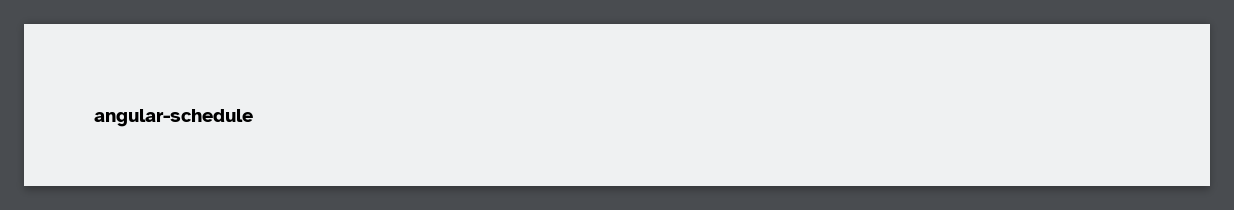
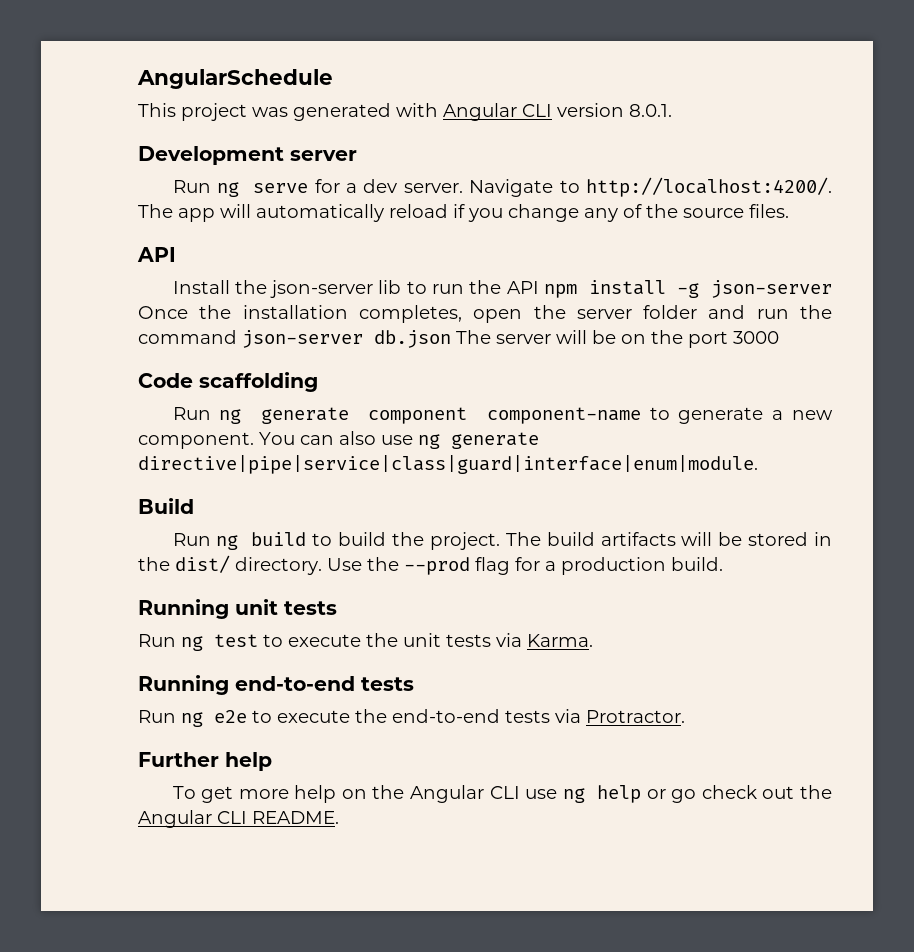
[94,109,253,127] angular-schedule -> [137,69,333,89] [138,103,672,121] [138,146,357,165] [172,177,832,197] [138,204,789,222] [137,247,176,262] [172,280,833,298] [138,305,832,323] [138,330,779,348] [138,372,318,392] [172,407,833,424] [138,431,539,449] [138,455,758,474] [138,498,194,514] [172,532,833,550] [138,555,723,575] [138,599,337,619] [138,633,593,651] [138,675,414,695] [138,709,685,727] [138,752,272,771] [172,785,832,803] [138,810,339,828] AngularSchedule // This project was generated with Angular CLI version 8.0.1. // Development server // Run ng serve for a dev server. Navigate to http://localhost:4200/. The app will automatically reload if you change any of the source files. // API // Install the json-server lib to run the API npm install -g json-server Once the installation completes, open the server folder and run the command json-server db.json The server will be on the port 3000 // Code scaffolding // Run ng generate component component-name to generate a new component. You can also use ng generate directive|pipe|service|class|guard|interface|enum|module. // Build // Run ng build to build the project. The build artifacts will be stored in the dist/ directory. Use the --prod flag for a production build. // Running unit tests // Run ng test to execute the unit tests via Karma. // Running end-to-end tests // Run ng e2e to execute the end-to-end tests via Protractor. // Further help // To get more help on the Angular CLI use ng help or go check out the Angular CLI README.

